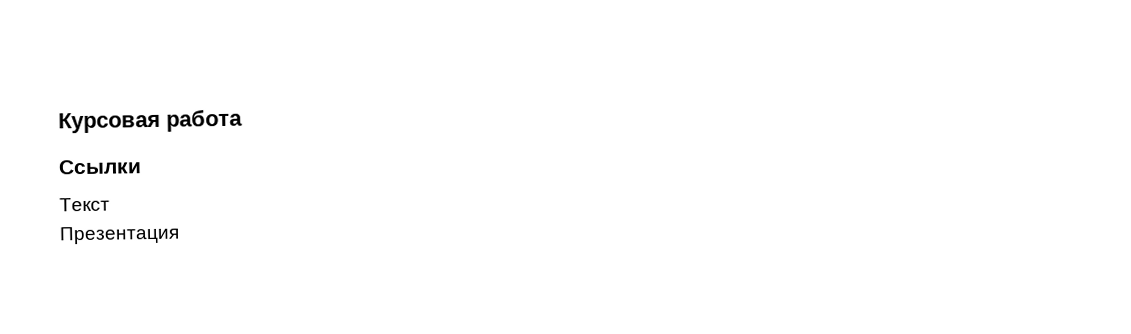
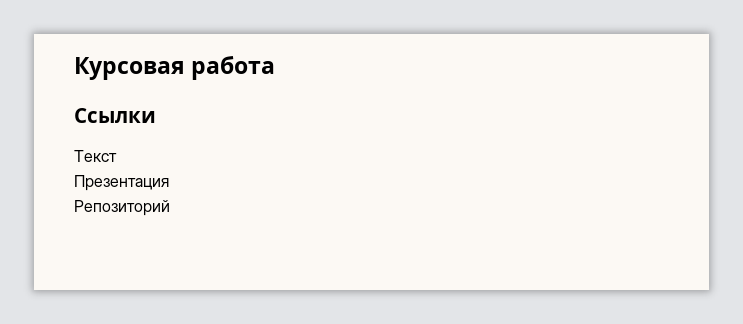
(180, 235) none -> [74,200,170,216] // Репозиторий

